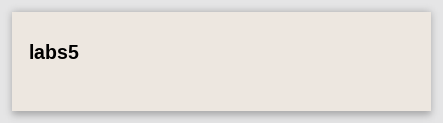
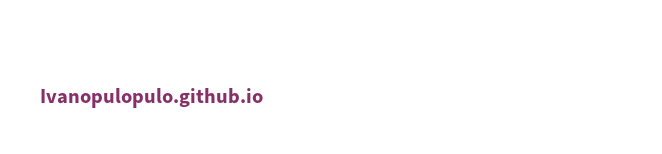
[29,44,79,59] labs5 -> [40,88,263,108] Ivanopulopulo.github.io

